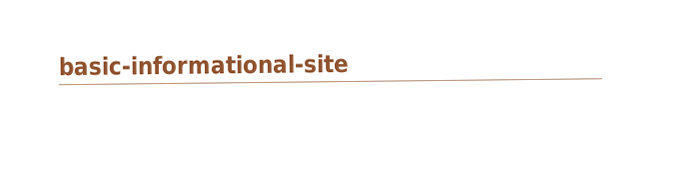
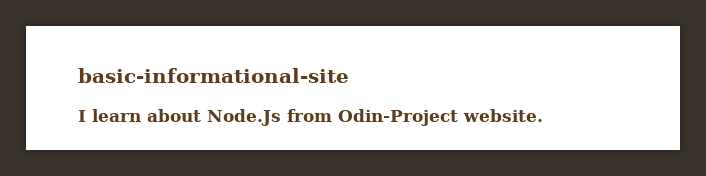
(349, 65) none -> [78,109,543,126] // I learn about Node.Js from Odin-Project website.

